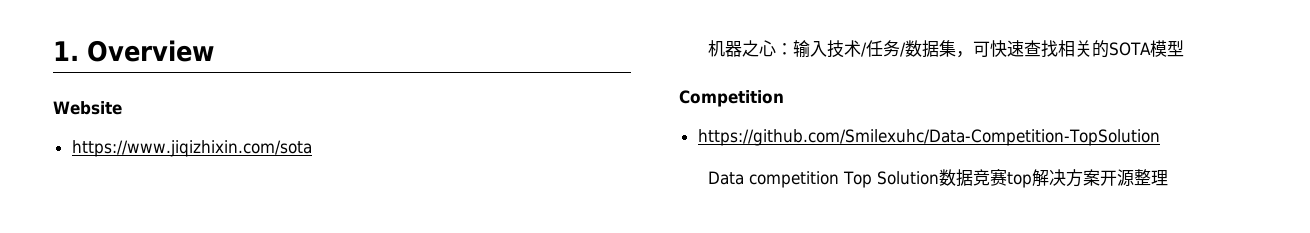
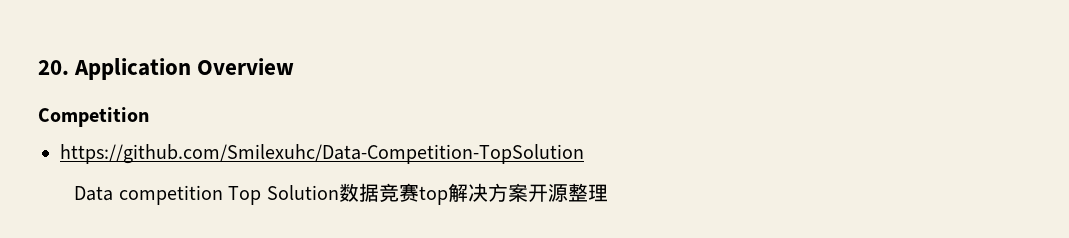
[53,41,79,61] 1. -> [38,58,192,80] 20. Application
[53,101,122,115] [71,140,312,157] [708,40,1185,58] // Website // https://www.jiqizhixin.com/sota // 机器之心：输入技术/任务/数据集，可快速查找相关的SOTA模型 -> (295, 66) none

